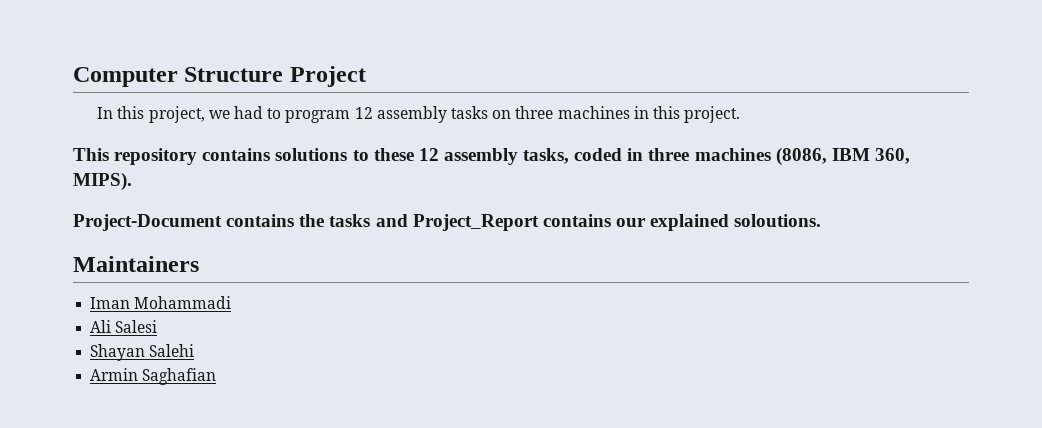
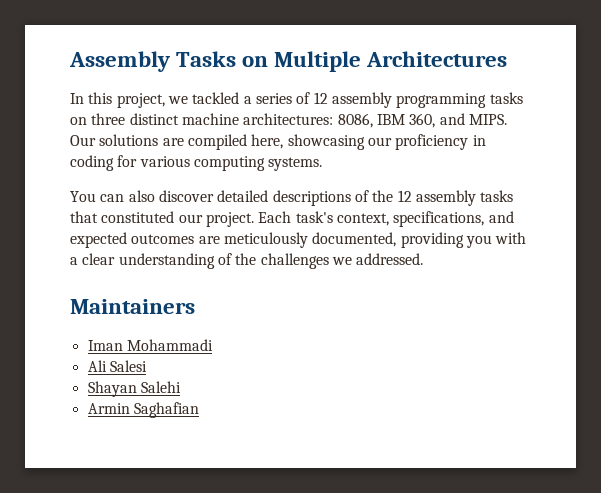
[73,66,366,87] Computer Structure Project -> [69,51,508,72] Assembly Tasks on Multiple Architectures
[234,106,741,123] [73,147,910,166] [73,172,132,191] [73,214,822,231] had to program 12 assembly tasks on three machines in this project. // This repository contains solutions to these 12 assembly tasks, coded in three machines (8086, IBM 360, MIPS). // Project-Document contains the tasks and Project_Report contains our explained soloutions. -> [192,92,523,108] [70,113,507,128] [70,134,486,150] [70,155,323,171] [70,190,514,206] [70,211,514,227] [70,232,527,248] [70,253,424,269] tackled a series of 12 assembly programming tasks on three distinct machine architectures: 8086, IBM 360, and MIPS. Our solutions are compiled here, showcasing our proficiency in coding for various computing systems. // You can also discover detailed descriptions of the 12 assembly tasks that constituted our project. Each task's context, specifications, and expected outcomes are meticulously documented, providing you with a clear understanding of the challenges we addressed.

